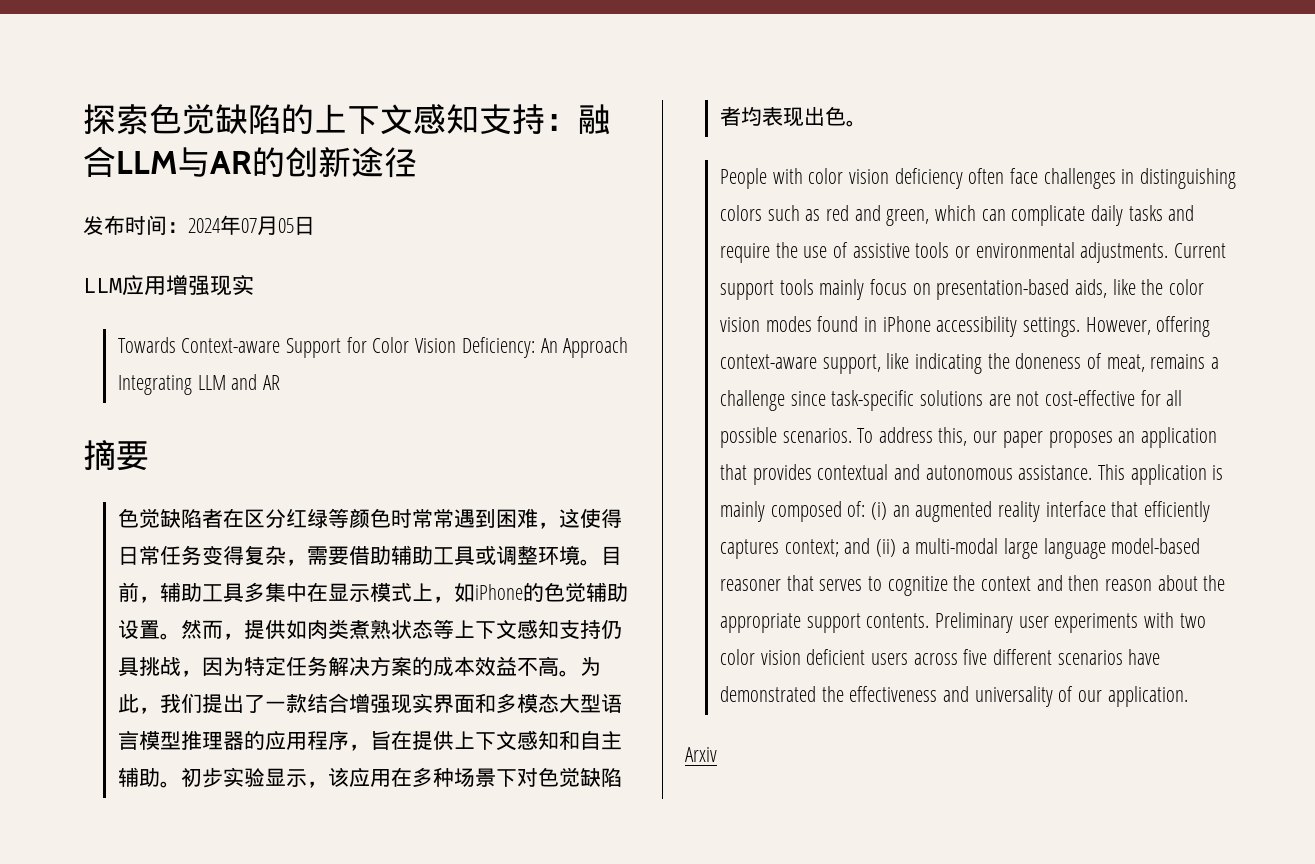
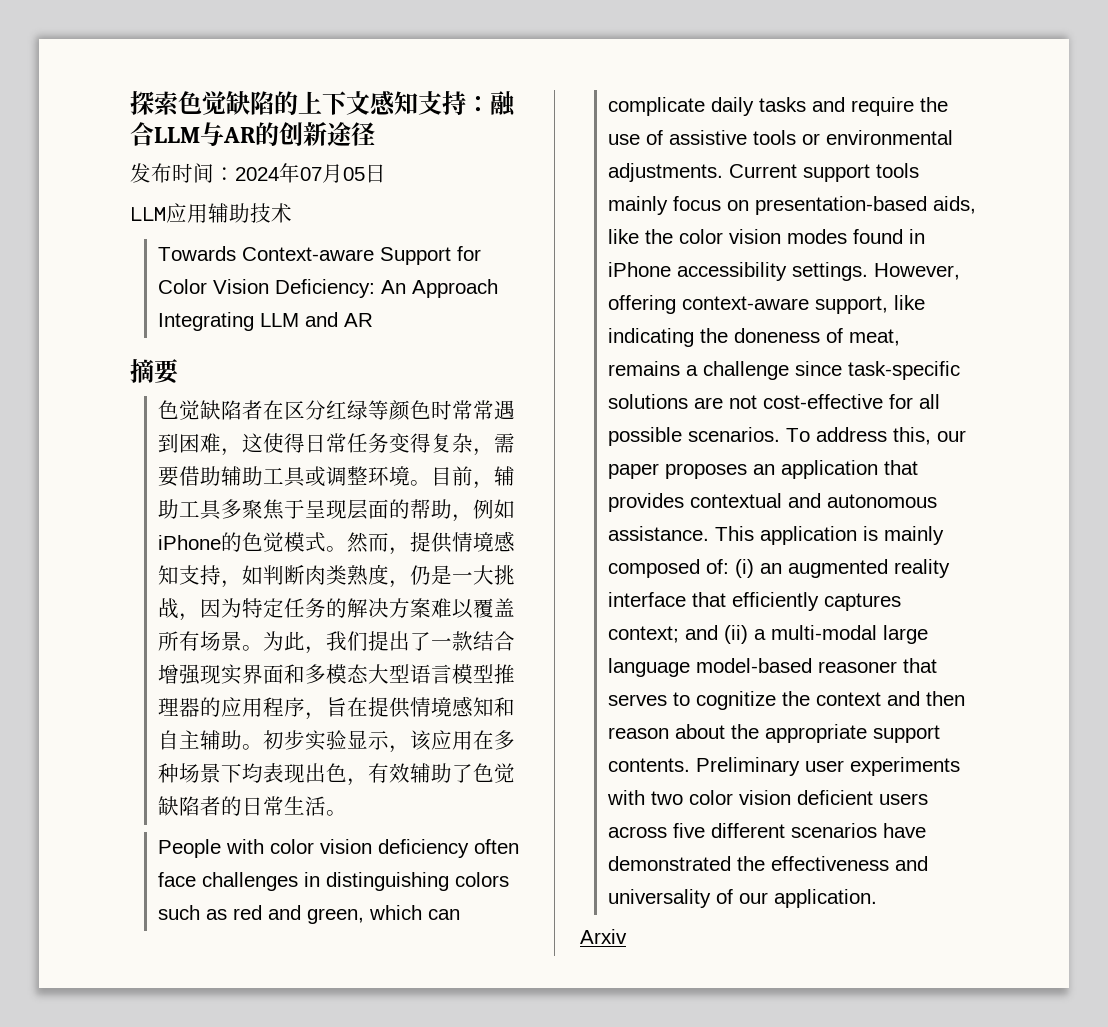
[166,275,254,296] 增强现实 -> [208,203,292,223] 辅助技术
[264,582,454,603] 集中在显示模式上， -> [242,499,495,522] 聚焦于呈现层面的帮助，例
[585,582,628,602] [117,620,160,639] 辅助设置 -> [284,532,327,552] 模式
[285,619,622,640] [117,657,139,677] 如肉类煮熟状态等上下文感知支持仍具 -> [452,531,516,552] [158,564,495,588] 情境感知支持，如判断肉类熟度，仍是一大
(328, 666) none -> [326,598,348,618] 的
[411,656,559,676] 的成本效益不高 -> [431,598,516,619] [158,631,243,651] 难以覆盖所有场景
[453,731,517,751] 上下文 -> [410,697,453,717] 情境
[516,767,622,787] [719,106,846,127] 对色觉缺陷者均表现出色 -> [242,763,516,786] [158,796,327,816] 均表现出色，有效辅助了色觉缺陷者的日常生活

